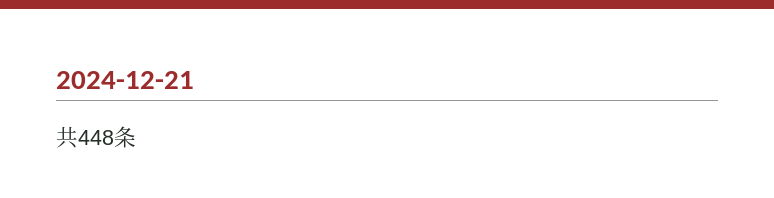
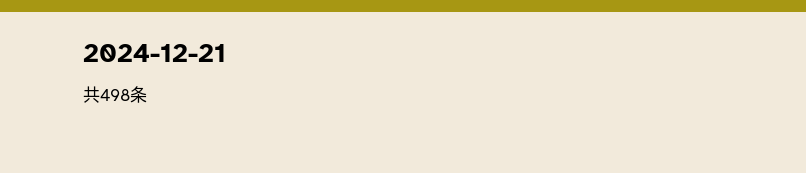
[78,130,114,145] 448 -> [100,89,130,101] 498

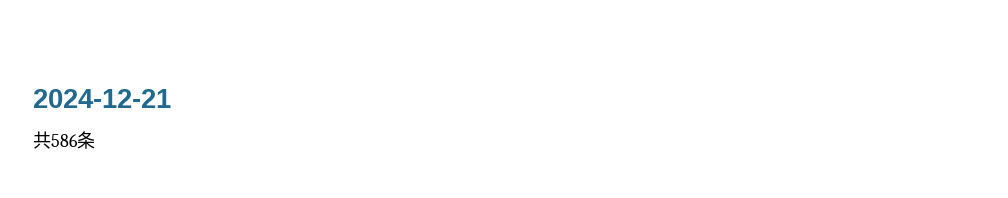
[100,89,130,101] 498 -> [51,134,78,147] 586

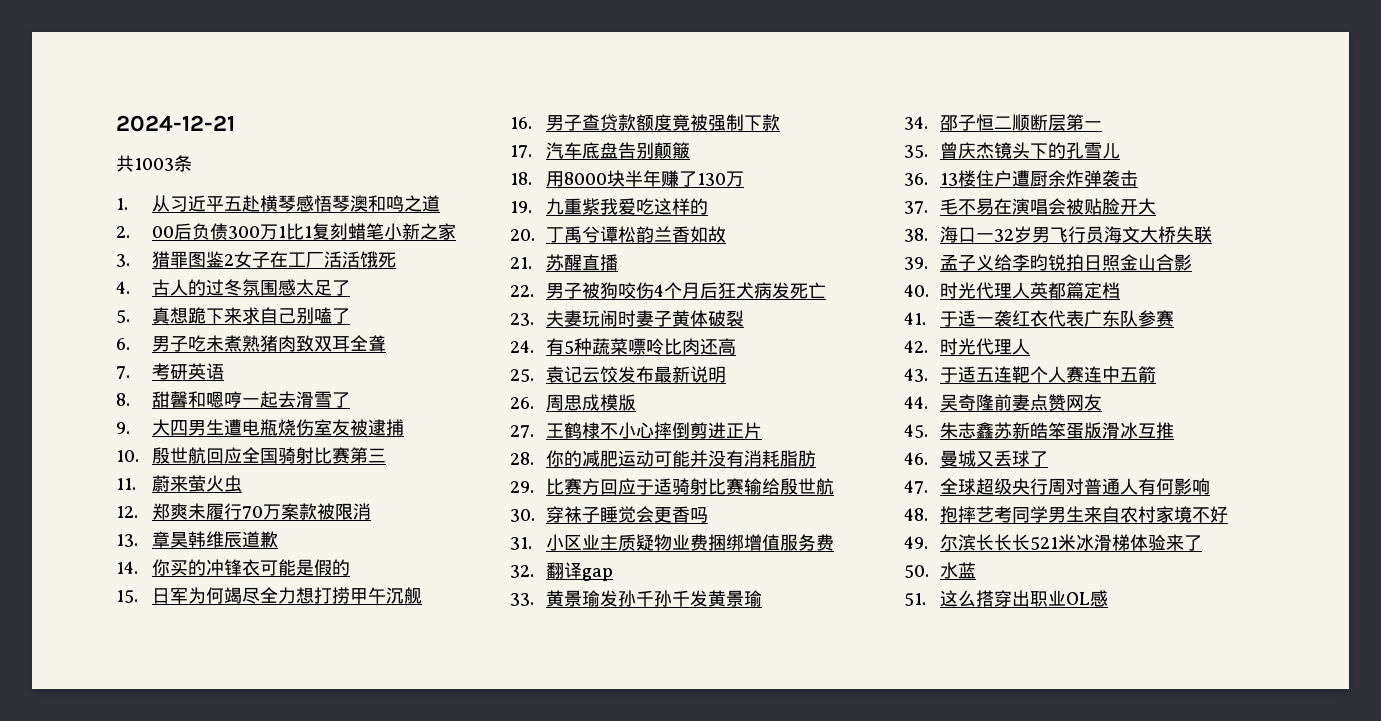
[51,134,78,147] 586 -> [134,158,174,171] 1003
(95, 140) none -> [116,195,440,212] [116,223,456,240] [116,251,396,268] [116,279,350,296] [116,307,350,324] [116,335,386,352] [116,363,224,380] [116,391,350,408] [116,419,404,436] [116,447,386,464] [116,475,242,492] [116,503,371,520] [116,531,278,548] [116,559,350,576] [116,587,422,604] [510,114,780,131] [510,142,690,159] [510,170,744,187] [510,198,708,215] [510,226,726,243] [510,254,618,271] [510,282,826,299] [510,310,744,327] [510,338,736,355] [510,366,726,383] [510,394,636,411] [510,422,762,439] [510,450,816,467] [510,478,834,495] [510,506,708,523] [510,534,834,551] [510,562,613,581] [510,590,762,607] [904,114,1102,131] [904,142,1120,159] [904,170,1138,187] [904,198,1156,215] [904,226,1212,243] [904,254,1192,271] [904,282,1120,299] [904,310,1174,327] [904,338,1030,355] [904,366,1156,383] [904,394,1102,411] [904,422,1174,439] [904,450,1048,467] [904,478,1210,495] [904,506,1228,523] [904,534,1202,551] [904,562,976,579] [904,590,1108,607] // 1.从习近平五赴横琴感悟琴澳和鸣之道 // 2. 00后负债300万1比1复刻蜡笔小新之家 // 3.猎罪图鉴2女子在工厂活活饿死 // 4.古人的过冬氛围感太足了 // 5.真想跪下来求自己别嗑了 // 6.男子吃未煮熟猪肉致双耳全聋 // 7.考研英语 // 8.甜馨和嗯哼一起去滑雪了 // 9.大四男生遭电瓶烧伤室友被逮捕 // 10.殷世航回应全国骑射比赛第三 // 11.蔚来萤火虫 // 12.郑爽未履行70万案款被限消 // 13.章昊韩维辰道歉 // 14.你买的冲锋衣可能是假的 // 15.日军为何竭尽全力想打捞甲午沉舰 // 16.男子查贷款额度竟被强制下款 // 17.汽车底盘告别颠簸 // 18.用8000块半年赚了130万 // 19.九重紫我爱吃这样的 // 20.丁禹兮谭松韵兰香如故 // 21.苏醒直播 // 22.男子被狗咬伤4个月后狂犬病发死亡 // 23.夫妻玩闹时妻子黄体破裂 // 24.有5种蔬菜嘌呤比肉还高 // 25.袁记云饺发布最新说明 // 26.周思成模版 // 27.王鹤棣不小心摔倒剪进正片 // 28.你的减肥运动可能并没有消耗脂肪 // 29.比赛方回应于适骑射比赛输给殷世航 // 30.穿袜子睡觉会更香吗 // 31.小区业主质疑物业费捆绑增值服务费 // 32.翻译gap // 33.黄景瑜发孙千孙千发黄景瑜 // 34.邵子恒二顺断层第一 // 35.曾庆杰镜头下的孔雪儿 // 36. 13楼住户遭厨余炸弹袭击 // 37.毛不易在演唱会被贴脸开大 // 38.海口一32岁男飞行员海文大桥失联 // 39.孟子义给李昀锐拍日照金山合影 // 40.时光代理人英都篇定档 // 41.于适一袭红衣代表广东队参赛 // 42.时光代理人 // 43.于适五连靶个人赛连中五箭 // 44.吴奇隆前妻点赞网友 // 45.朱志鑫苏新皓笨蛋版滑冰互推 // 46.曼城又丢球了 // 47.全球超级央行周对普通人有何影响 // 48.抱摔艺考同学男生来自农村家境不好 // 49.尔滨长长长521米冰滑梯体验来了 // 50.水蓝 // 51.这么搭穿出职业OL感

